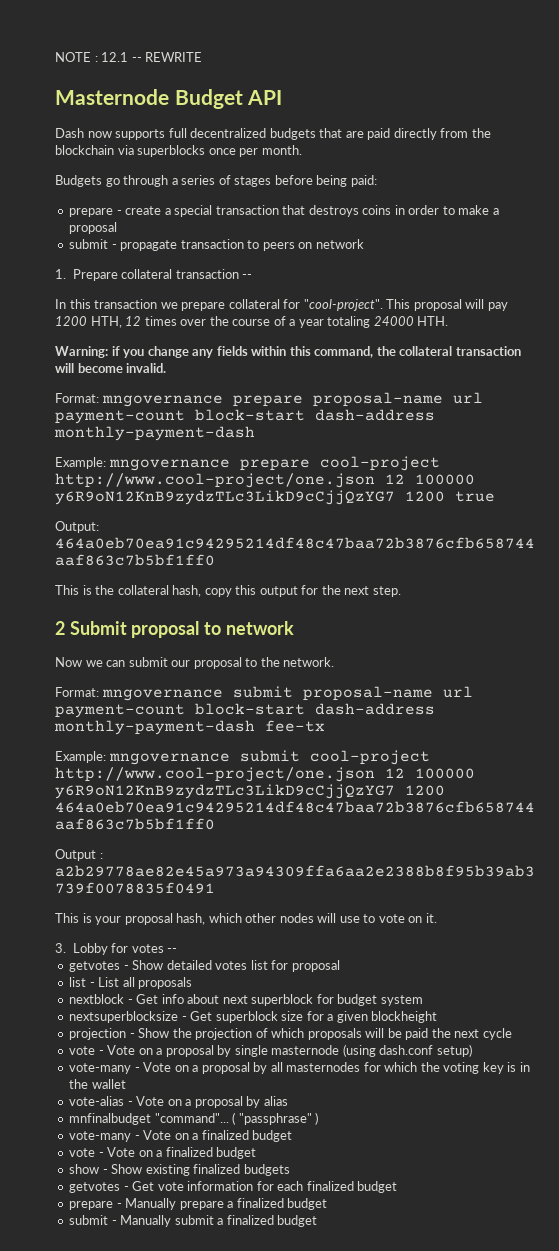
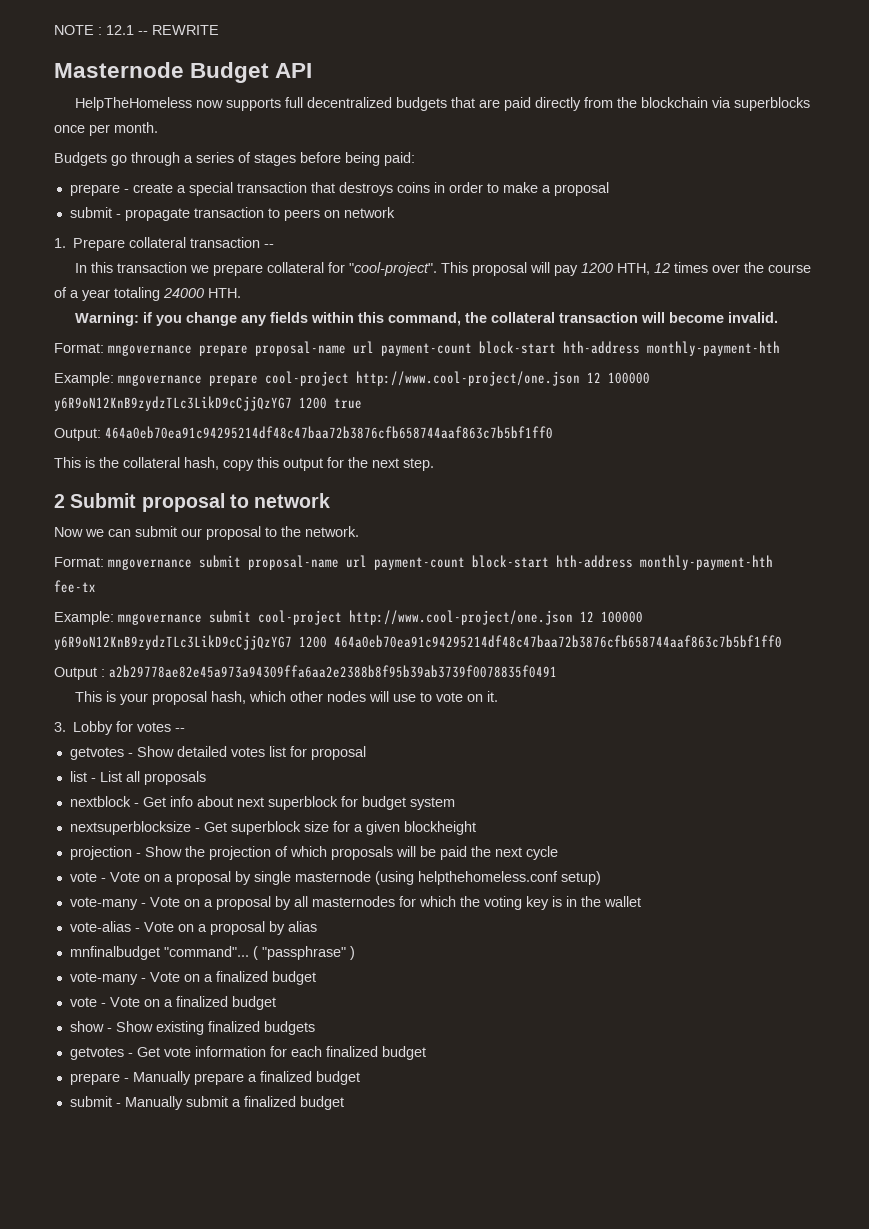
[55,128,84,138] Dash -> [75,97,193,111] HelpTheHomeless
[315,409,435,421] [54,426,255,441] dash-address monthly-payment-dash -> [563,341,780,356] hth-address monthly-payment-hth
[315,703,435,715] [54,720,255,735] dash-address monthly-payment-dash -> [556,555,773,570] hth-address monthly-payment-hth
[379,1045,434,1055] dash.conf -> [417,871,558,885] helpthehomeless.conf

